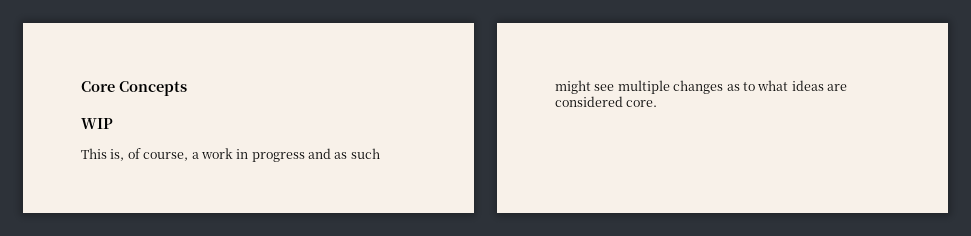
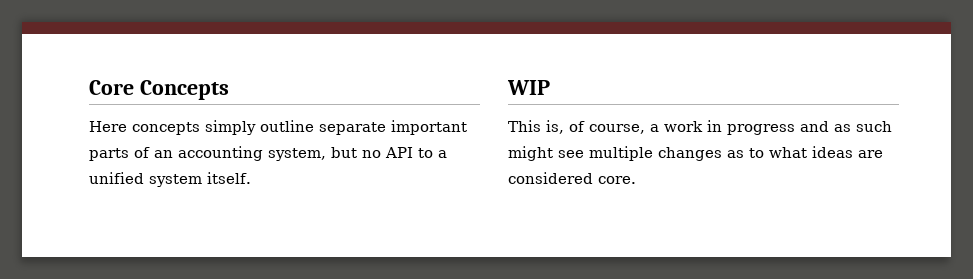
(187, 88) none -> [89,120,467,135] [89,146,447,161] [89,172,251,187] // Here concepts simply outline separate important parts of an accounting system, but no API to a unified system itself.

